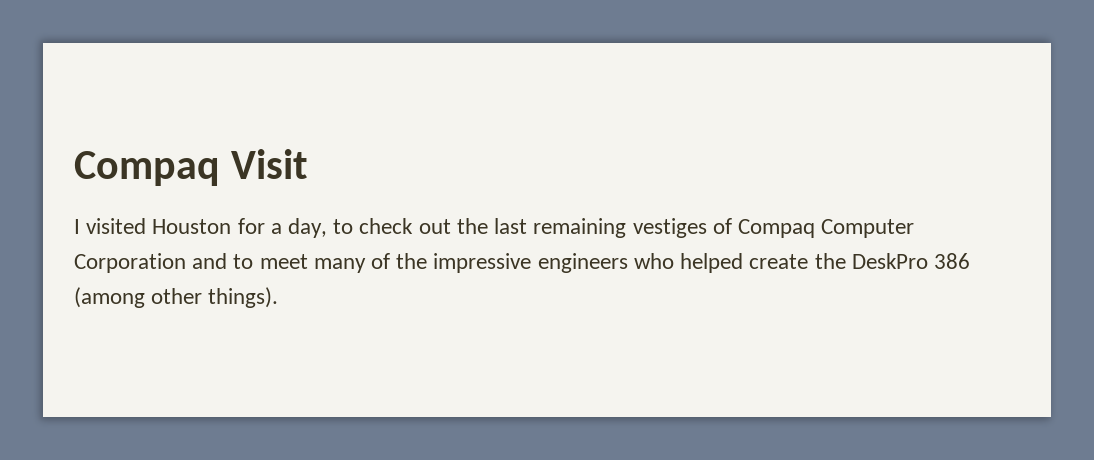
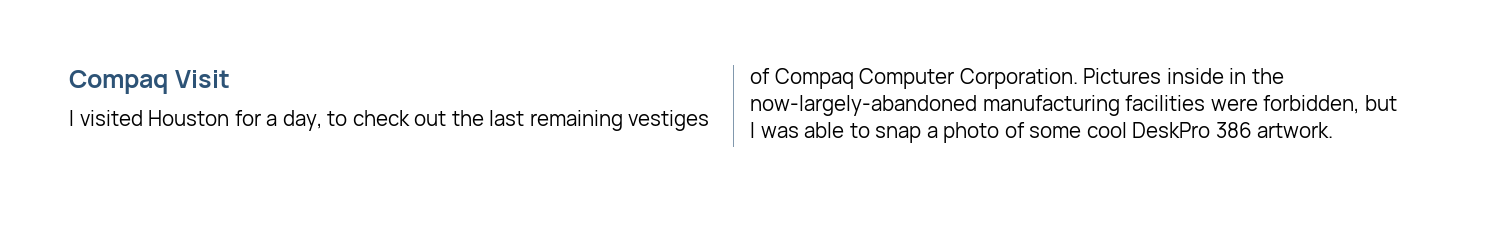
[74,253,970,273] [74,287,279,308] Corporation and to meet many of the impressive engineers who helped create the DeskPro 386 (among other things). -> [959,68,1284,89] [750,95,1397,116] [750,122,1334,143] Corporation. Pictures inside in the now-largely-abandoned manufacturing facilities were forbidden, but I was able to snap a photo of some cool DeskPro 386 artwork.

